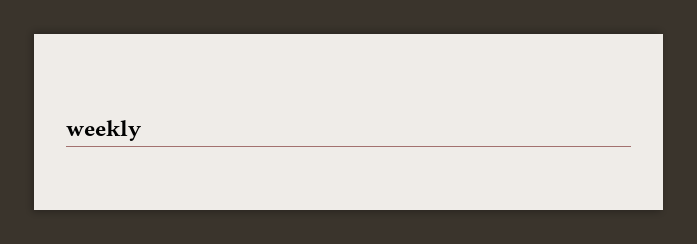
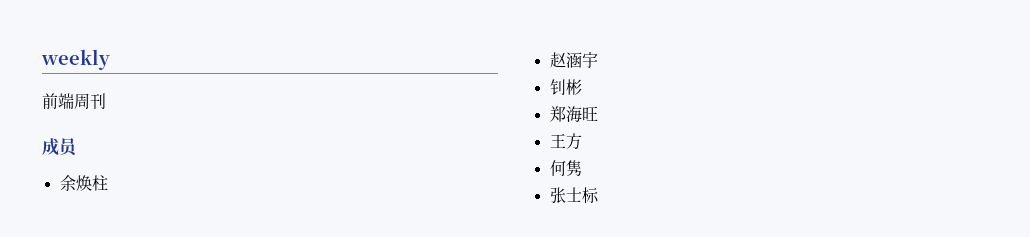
(142, 130) none -> [42,93,106,110] [42,138,79,157] [59,175,108,191] [549,52,598,68] [549,79,582,95] [549,106,598,123] [549,133,582,150] [549,160,582,176] [549,187,599,204] // 前端周刊 // 成员 // 余焕柱 // 赵涵宇 // 钊彬 // 郑海旺 // 王方 // 何隽 // 张士标

